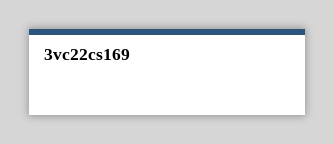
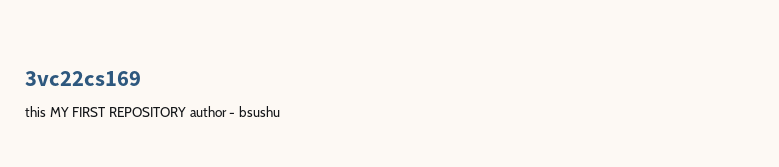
(130, 54) none -> [25,106,280,117] // this MY FIRST REPOSITORY author - bsushu

